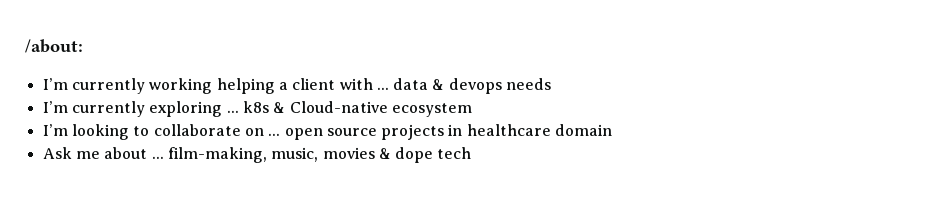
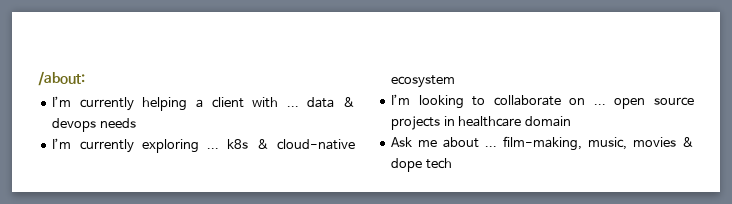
[149,78,213,94] working -> (134, 104) none
[289,101,388,113] Cloud-native -> [277,139,355,150] cloud-native

